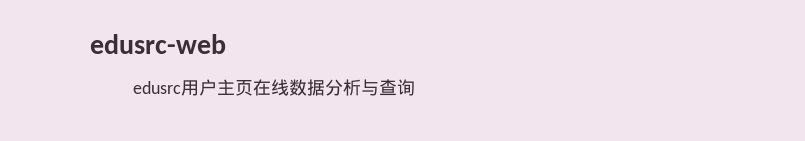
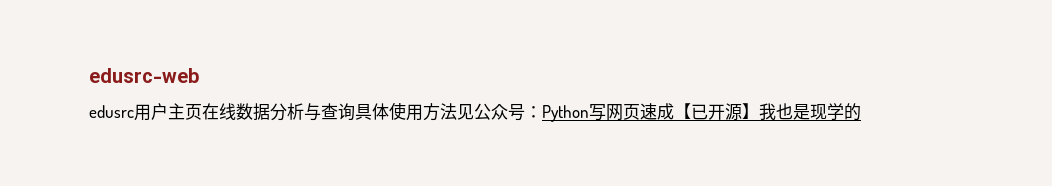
(416, 87) none -> [355,102,861,122] 具体使用方法见公众号：Python写网页速成【已开源】我也是现学的

